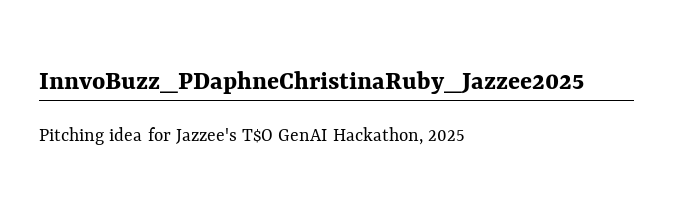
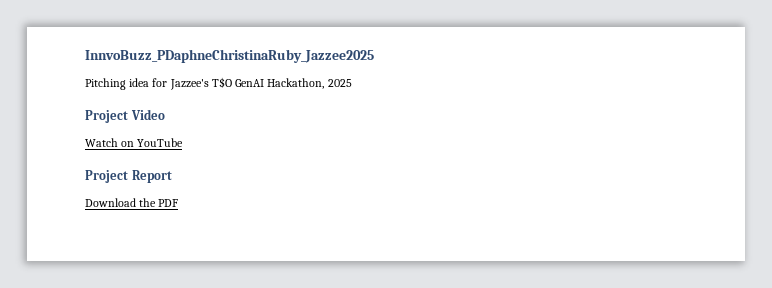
(465, 135) none -> [85,109,165,123] [85,138,184,147] [85,170,172,183] [85,198,179,207] // Project Video // Watch on YouTube // Project Report // Download the PDF

